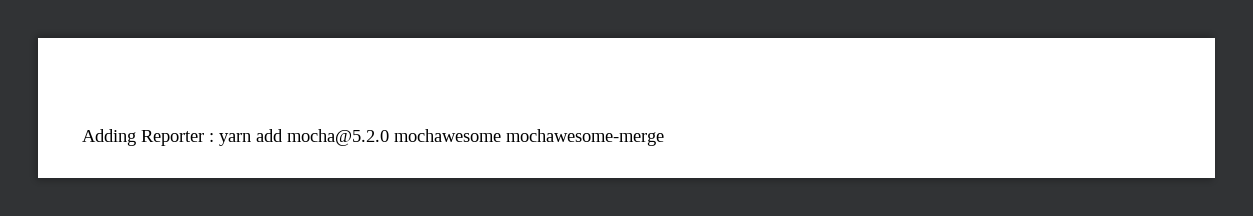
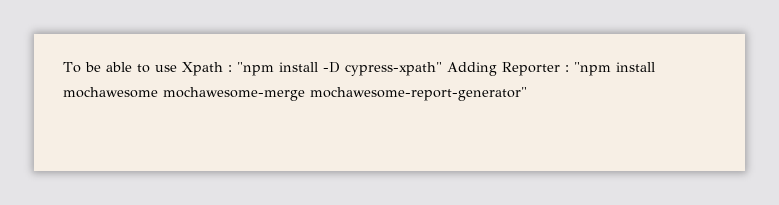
[82,129,389,146] Adding Reporter : yarn add mocha@5.2.0 -> [63,62,655,76] To be able to use Xpath : "npm install -D cypress-xpath" Adding Reporter : "npm install
(664, 137) none -> [310,87,527,101] mochawesome-report-generator"

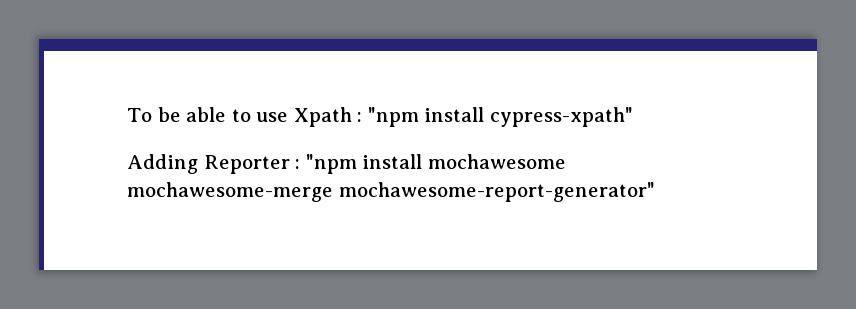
[322,62,340,73] -D -> (485, 114) none
(442, 69) none -> (633, 117) //

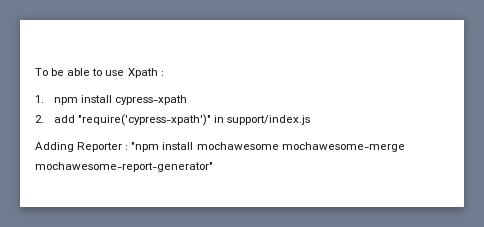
[367,107,633,127] "npm install cypress-xpath" -> [35,95,187,105] [35,114,310,126] // 1. npm install cypress-xpath // 2. add "require('cypress-xpath')" in support/index.js

